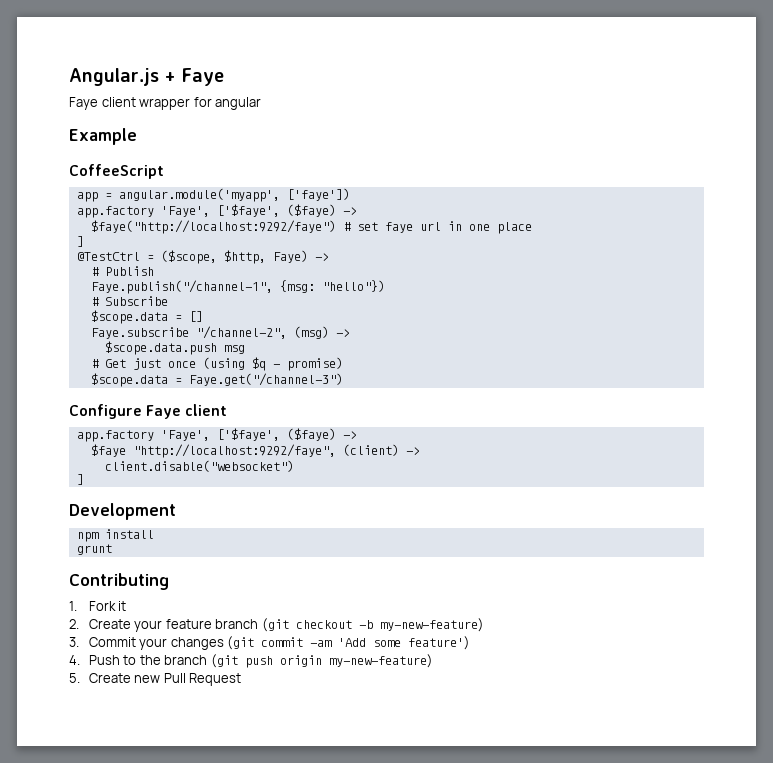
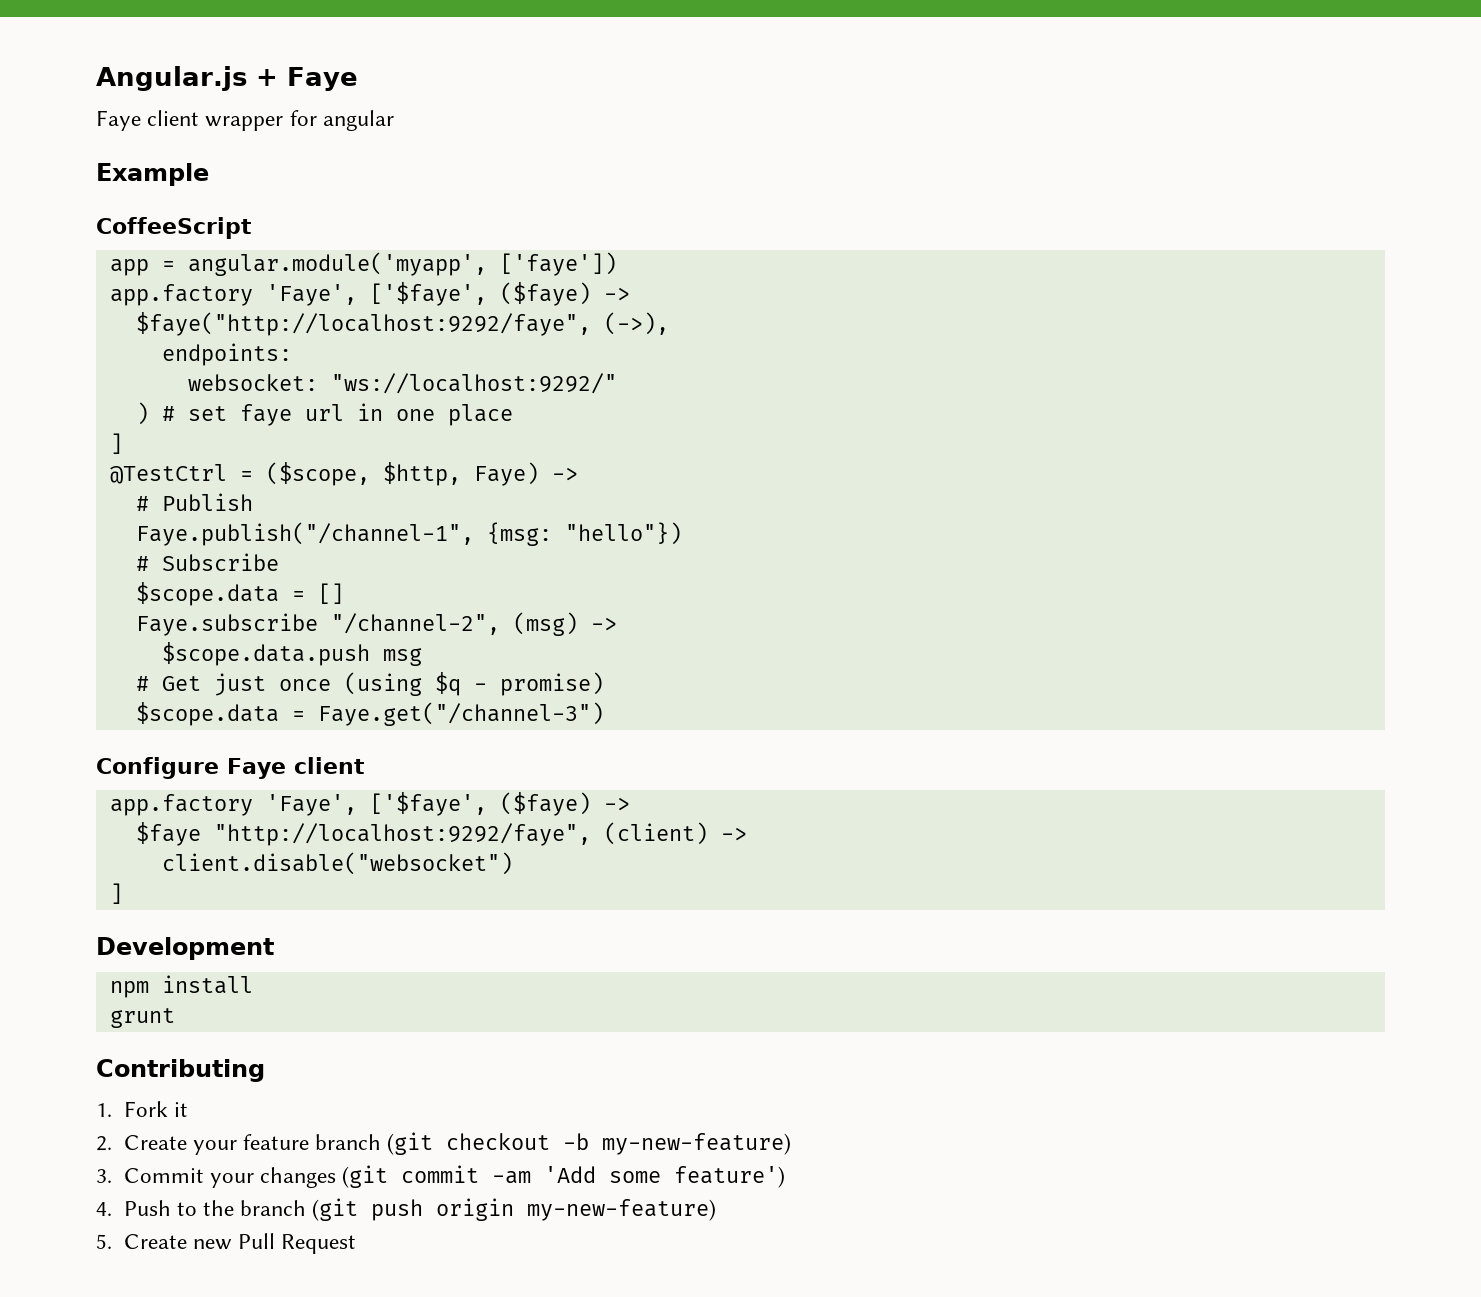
[90,220,336,234] $faye("http://localhost:9292/faye") -> [135,312,669,336] [161,343,292,366] [187,373,617,394] [135,402,149,425] $faye("http://localhost:9292/faye", (->), // endpoints: // websocket: "ws://localhost:9292/" // )

